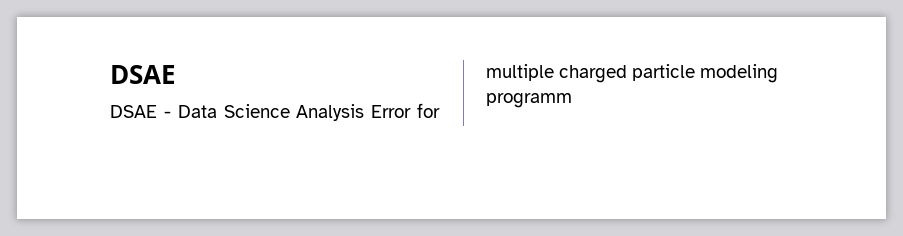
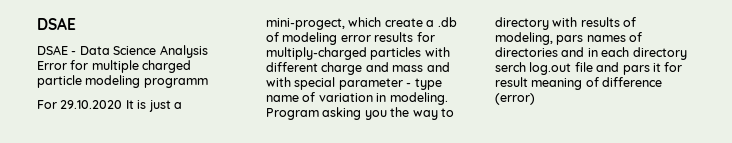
(572, 100) none -> [37,100,182,112] [266,17,457,30] [266,32,435,45] [266,47,450,60] [266,62,450,75] [266,77,442,90] [266,92,448,105] [266,107,454,120] [495,17,637,30] [495,32,643,45] [495,47,687,60] [495,62,683,75] [495,77,663,90] [495,93,535,105] // For 29.10.2020 It is just a mini-progect, which create a .db of modeling error results for multiply-charged particles with different charge and mass and with special parameter - type name of variation in modeling. Program asking you the way to directory with results of modeling, pars names of directories and in each directory serch log.out file and pars it for result meaning of difference (error)

